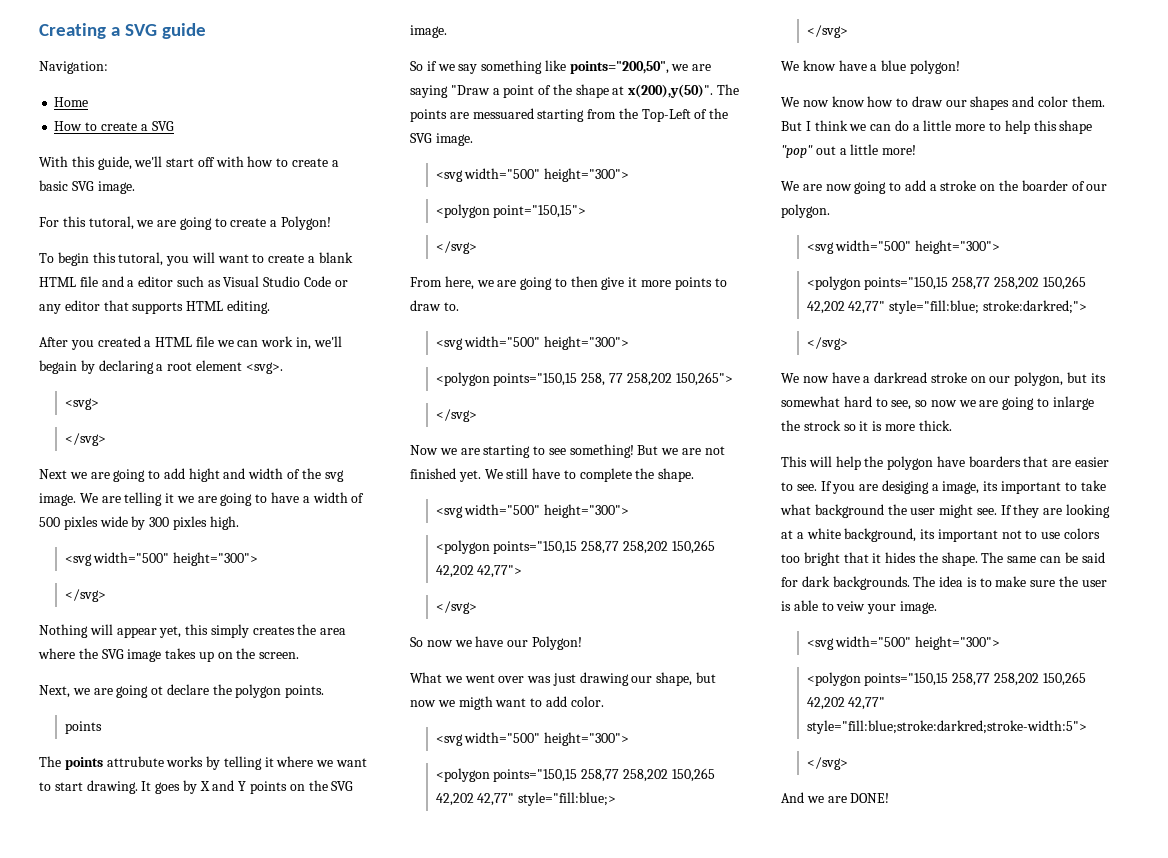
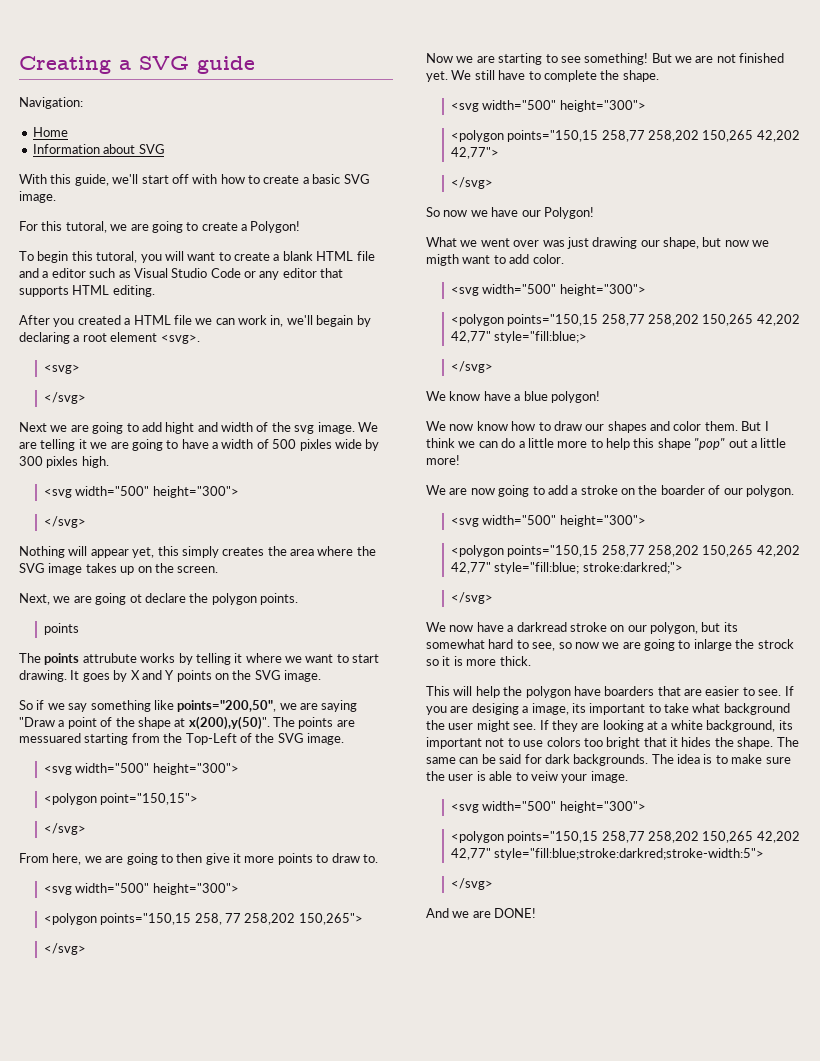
[54,121,148,131] How to create a -> [32,144,136,154] Information about

